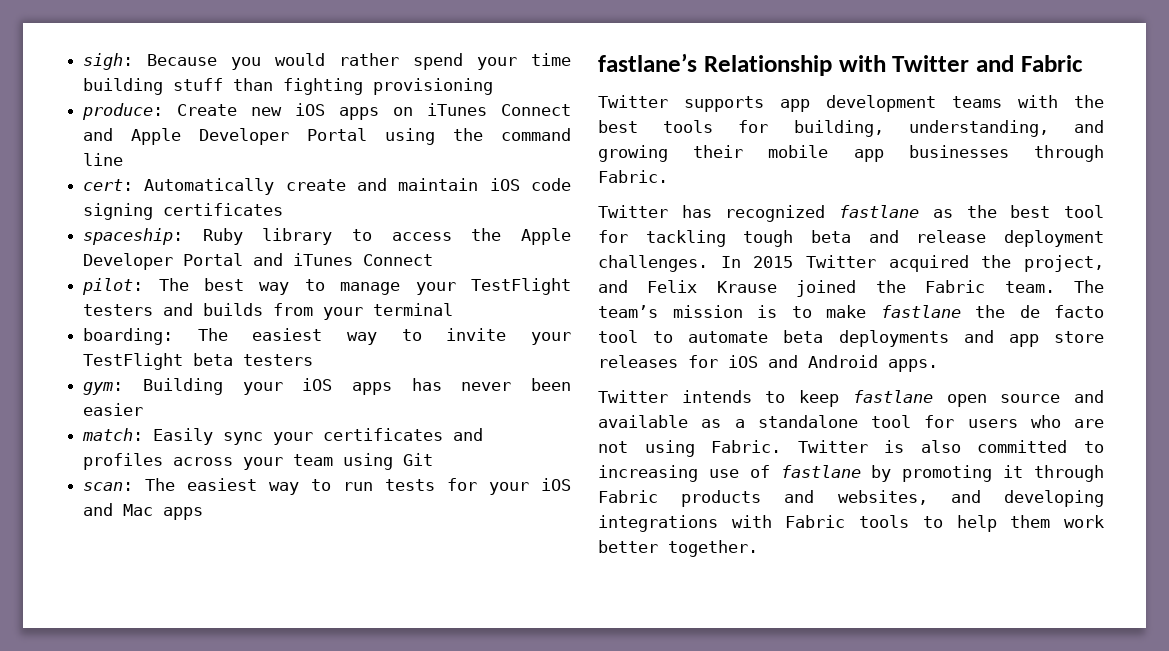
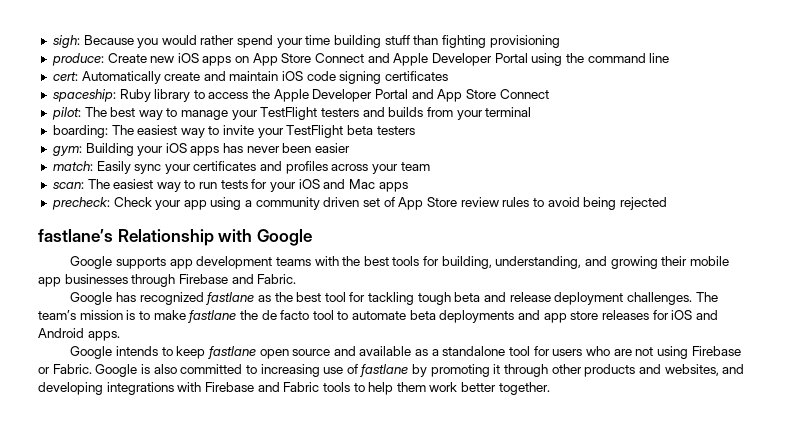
[427,103,488,116] iTunes -> [252,53,312,66] App Store
[293,253,354,266] iTunes -> [437,89,496,102] App Store
[343,453,434,470] using Git -> (430, 166) none
(204, 513) none -> [51,197,667,210] // precheck: Check your app using a community driven set of App Store review rules to avoid being rejected
[892,55,1083,72] [598,95,668,108] Twitter and Fabric // Twitter -> [256,229,312,246] [70,256,113,269] Google // Google
(1104, 153) none -> [178,274,254,284] Firebase and
[598,205,668,218] Twitter -> [70,292,113,305] Google
[720,255,1104,272] [598,280,1055,297] In 2015 Twitter acquired the project, and Felix Krause joined the Fabric team. -> (692, 298) none
[598,390,668,403] Twitter -> [70,346,113,359] Google
[711,440,868,453] Fabric. Twitter -> [691,346,741,356] [38,364,138,377] Firebase or Fabric. Google
[598,490,658,503] Fabric -> [551,364,582,374] other
(772, 521) none -> [204,382,280,392] Firebase and

